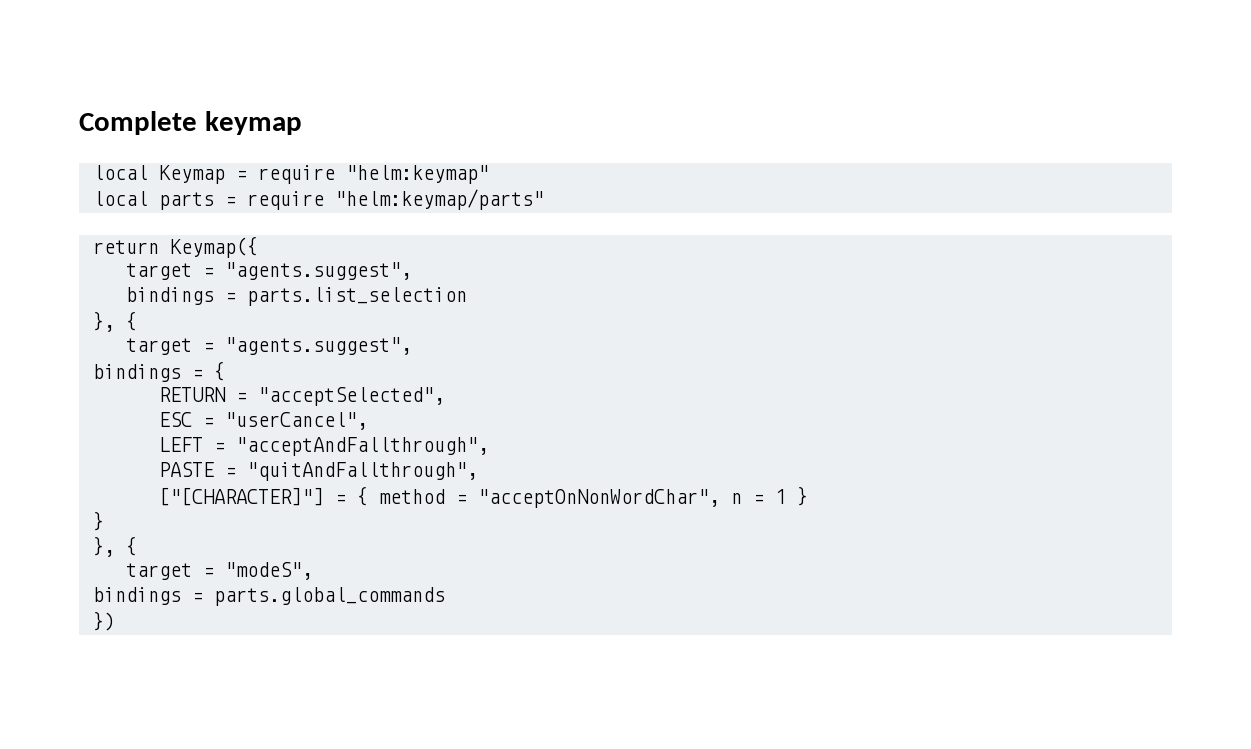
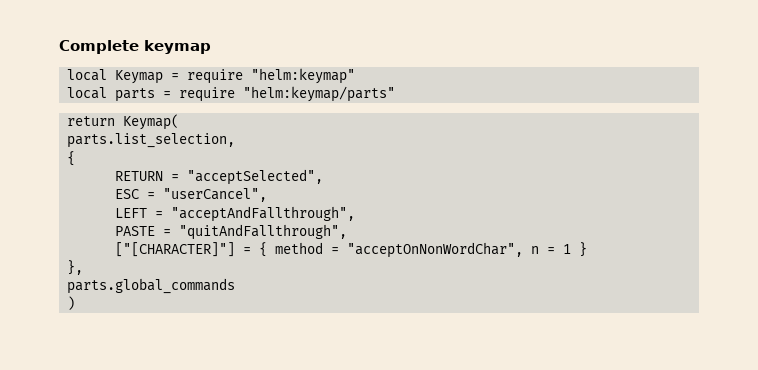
[169,236,258,258] [125,262,412,280] [125,287,467,306] [92,311,137,332] [125,337,412,355] [92,364,203,382] Keymap({ // target = "agents.suggest", // bindings = parts.list_selection // }, { // target = "agents.suggest", // bindings = -> [122,114,179,130] [66,133,235,148] Keymap( // parts.list_selection, //
[92,511,104,531] [92,536,137,557] [125,562,313,580] [92,587,203,605] } // }, { // target = "modeS", // bindings = -> [66,260,83,275] }, //
[92,611,115,631] }) -> [66,296,75,310] )

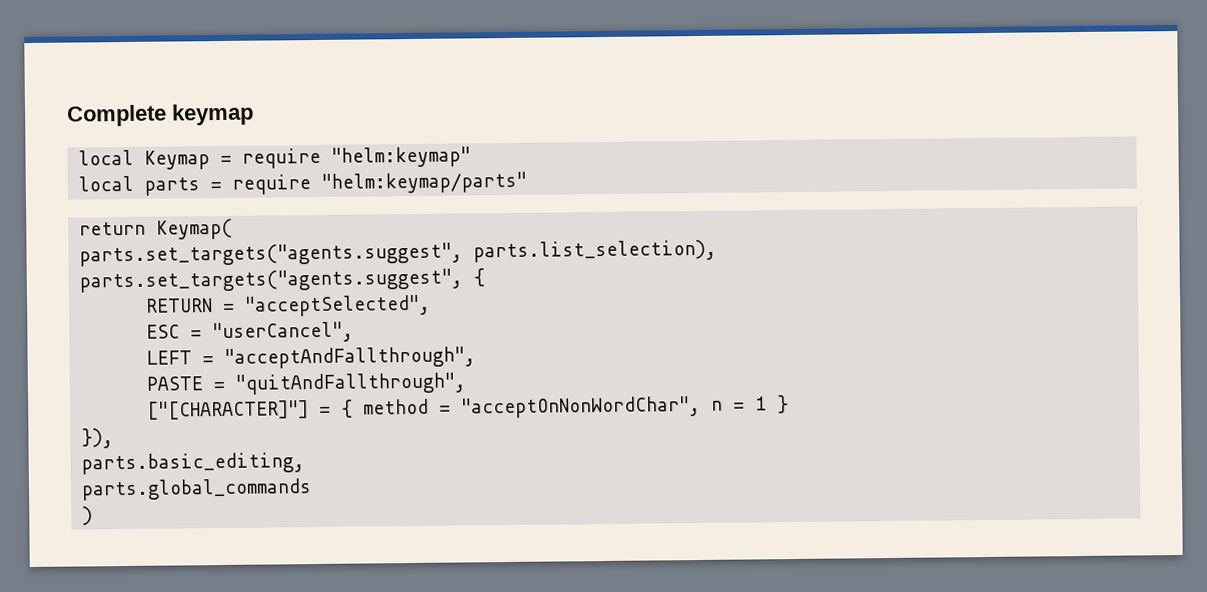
[66,133,235,148] parts.list_selection, // -> [79,239,718,267] [79,268,464,293] parts.set_targets("agents.suggest", parts.list_selection), // parts.set_targets("agents.suggest",
[66,260,83,275] }, -> [81,428,115,449] [81,452,306,475] }), // parts.basic_editing,

